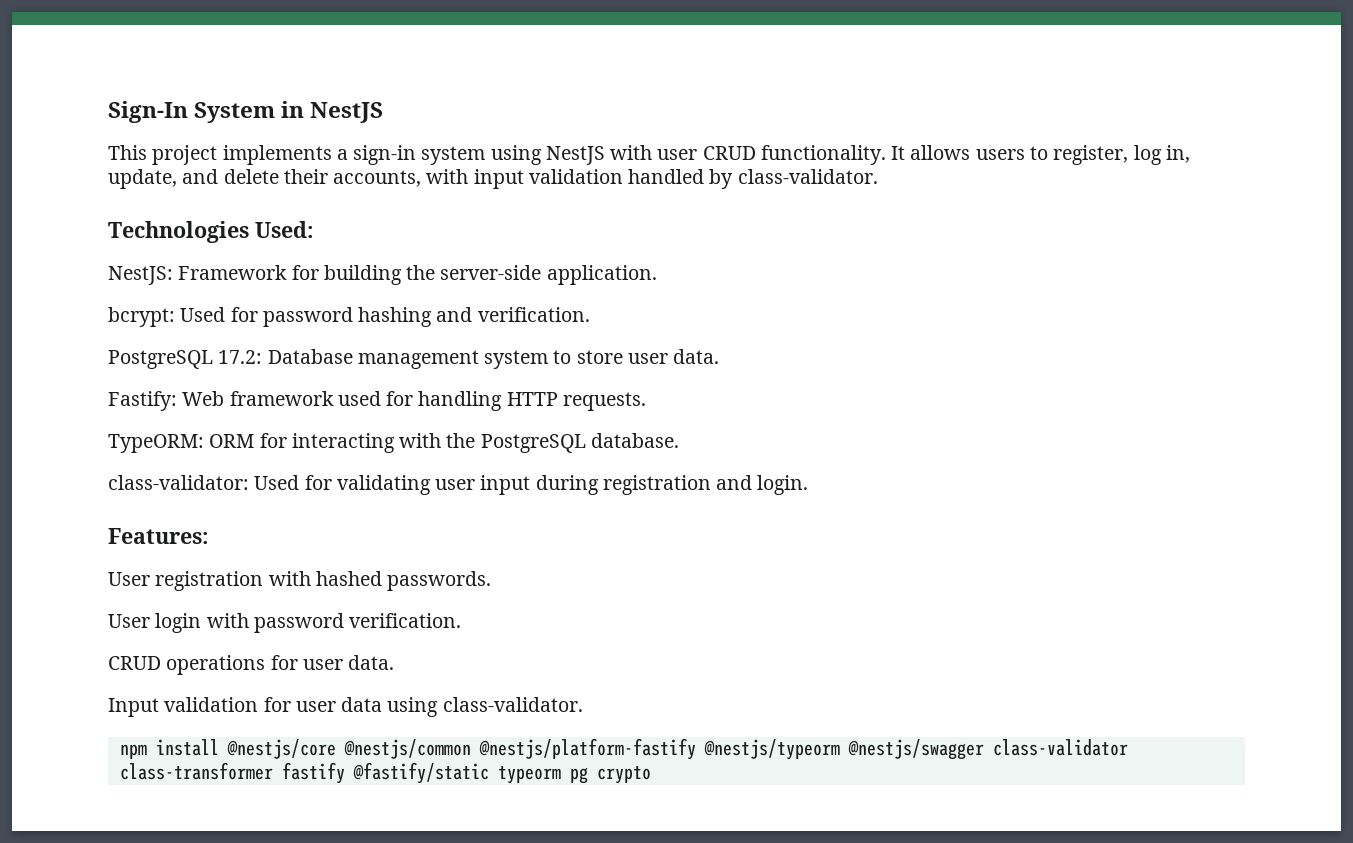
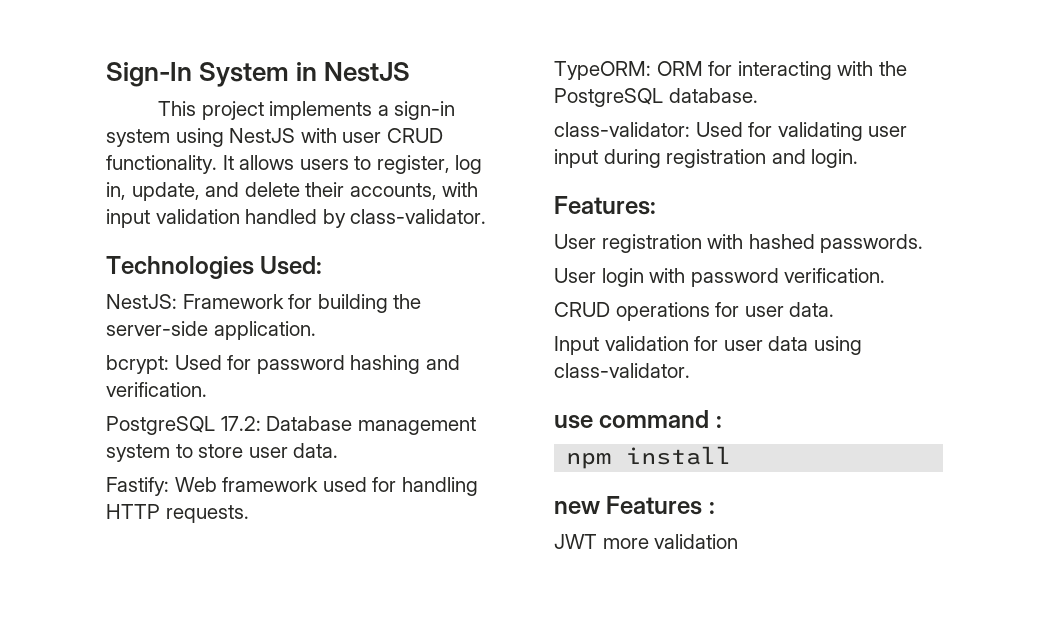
(583, 704) none -> [554,410,722,429] // use command :
[226,738,1128,760] [119,762,651,784] @nestjs/core @nestjs/common @nestjs/platform-fastify @nestjs/typeorm @nestjs/swagger class-validator class-transformer fastify @fastify/static typeorm pg crypto -> [554,496,715,515] [554,534,739,549] // new Features : // JWT more validation

